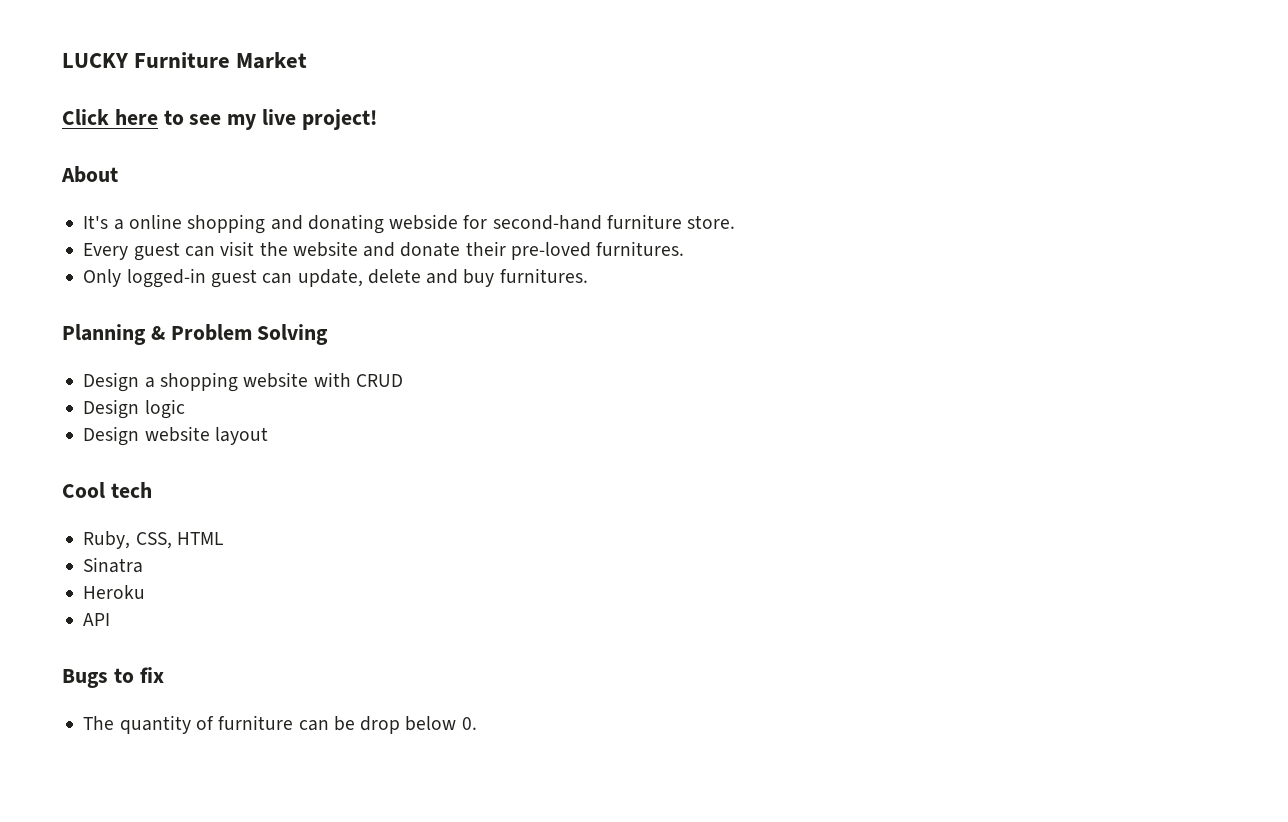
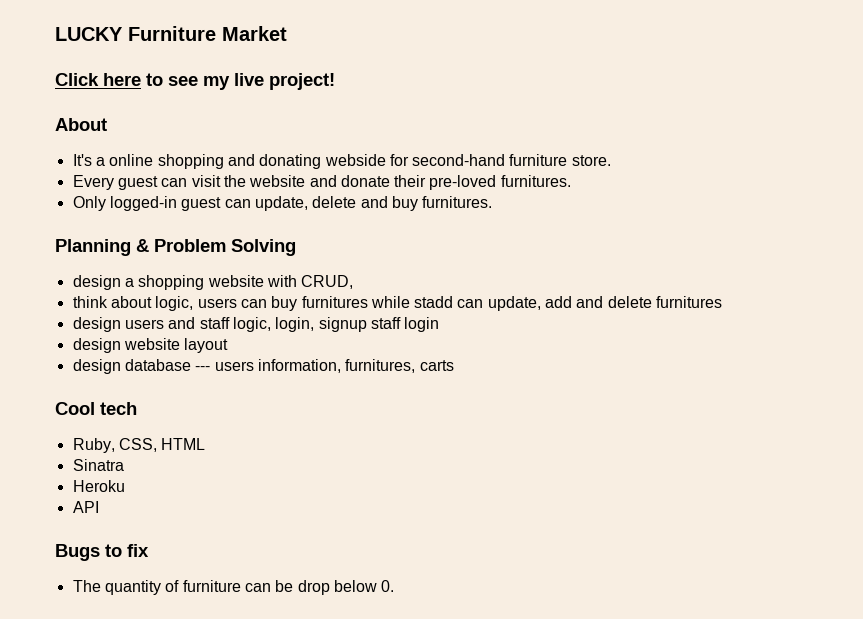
[83,372,140,392] Design -> [72,275,121,290] design
[355,374,403,387] [83,399,185,419] [83,426,268,446] CRUD // Design logic // Design website layout -> [301,275,354,289] [72,296,723,311] [72,317,440,332] [72,338,229,353] [72,359,454,374] CRUD, // think about logic, users can buy furnitures while stadd can update, add and delete furnitures // design users and staff logic, login, signup staff login // design website layout // design database --- users information, furnitures, carts

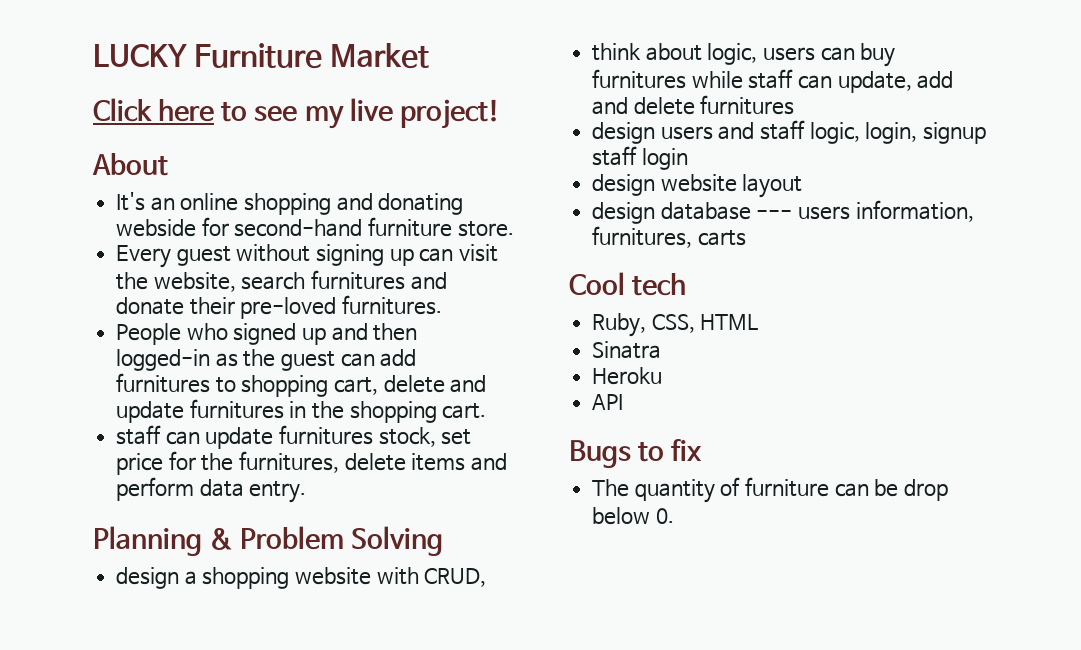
[95,157,105,166] a -> [150,197,175,211] an
[161,175,306,187] can visit the website -> [236,244,499,266] [116,270,406,292] without signing up can visit the website, search furnitures
[72,196,493,211] Only logged-in guest can update, delete and buy furnitures. -> [116,323,418,345] [116,349,417,371] [116,373,487,397] [116,399,487,423] [116,425,472,449] [116,451,508,475] [116,477,307,503] People who signed up and then logged-in as the guest can add furnitures to shopping cart, delete and update furnitures in the shopping cart. // staff can update furnitures stock, set price for the furnitures, delete items and perform data entry.
[414,296,454,308] stadd -> [748,69,794,89] staff

